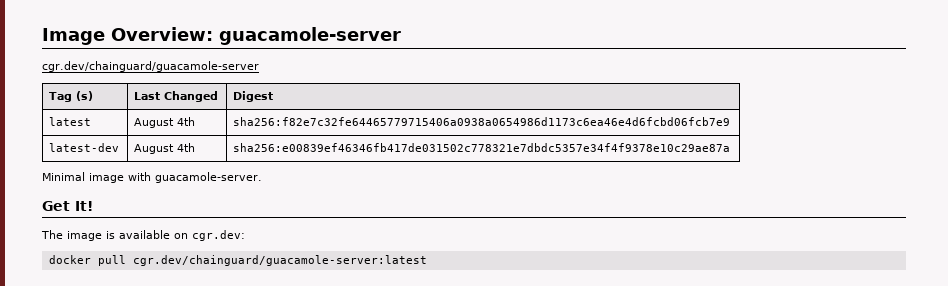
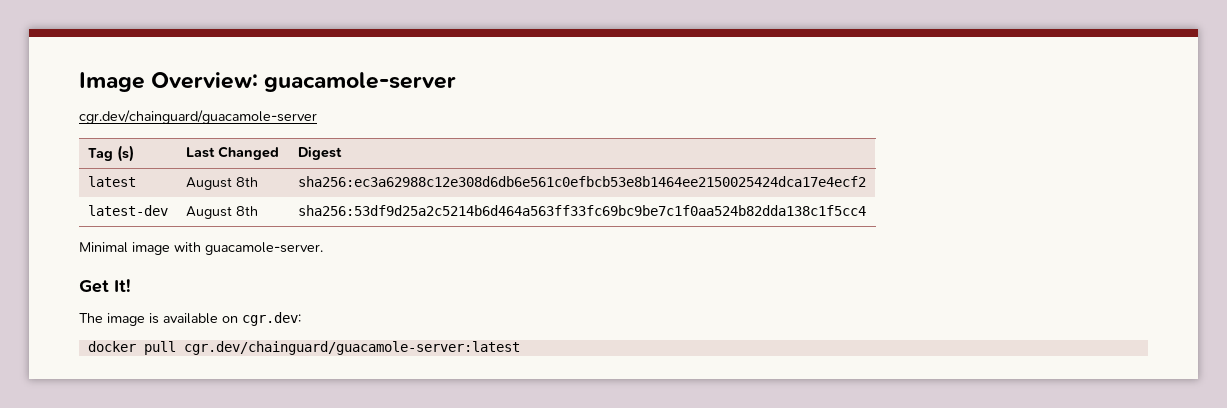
[177,117,196,126] [233,117,731,126] 4th | sha256:f82e7c32fe64465779715406a0938a0654986d1173c6ea46e4d6fcbd06fcb7e9 -> [235,177,258,187] [297,176,866,187] 8th | sha256:ec3a62988c12e308d6db6e561c0efbcb53e8b1464ee2150025424dca17e4ecf2
[177,143,196,152] [233,143,731,152] 4th | sha256:e00839ef46346fb417de031502c778321e7dbdc5357e34f4f9378e10c29ae87a -> [235,206,258,216] [297,205,866,216] 8th | sha256:53df9d25a2c5214b6d464a563ff33fc69bc9be7c1f0aa524b82dda138c1f5cc4

